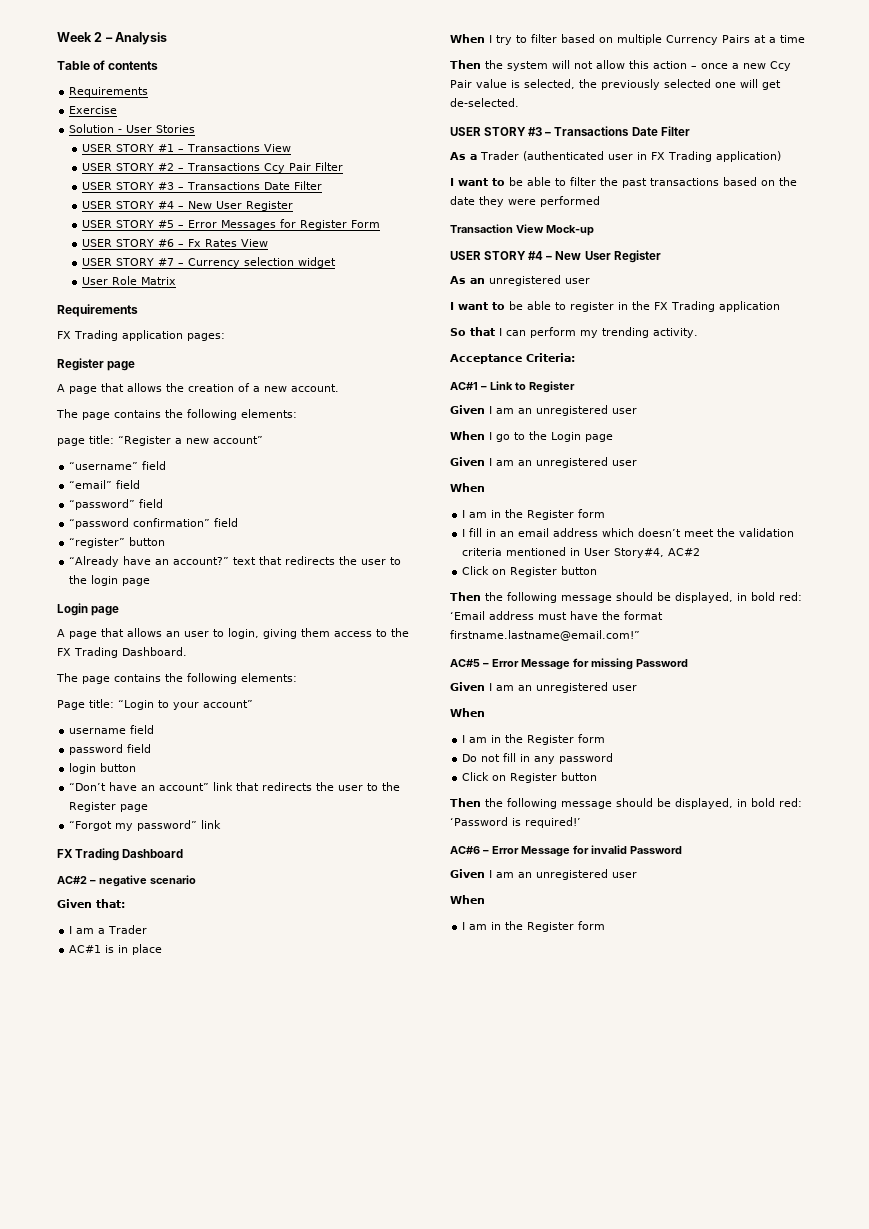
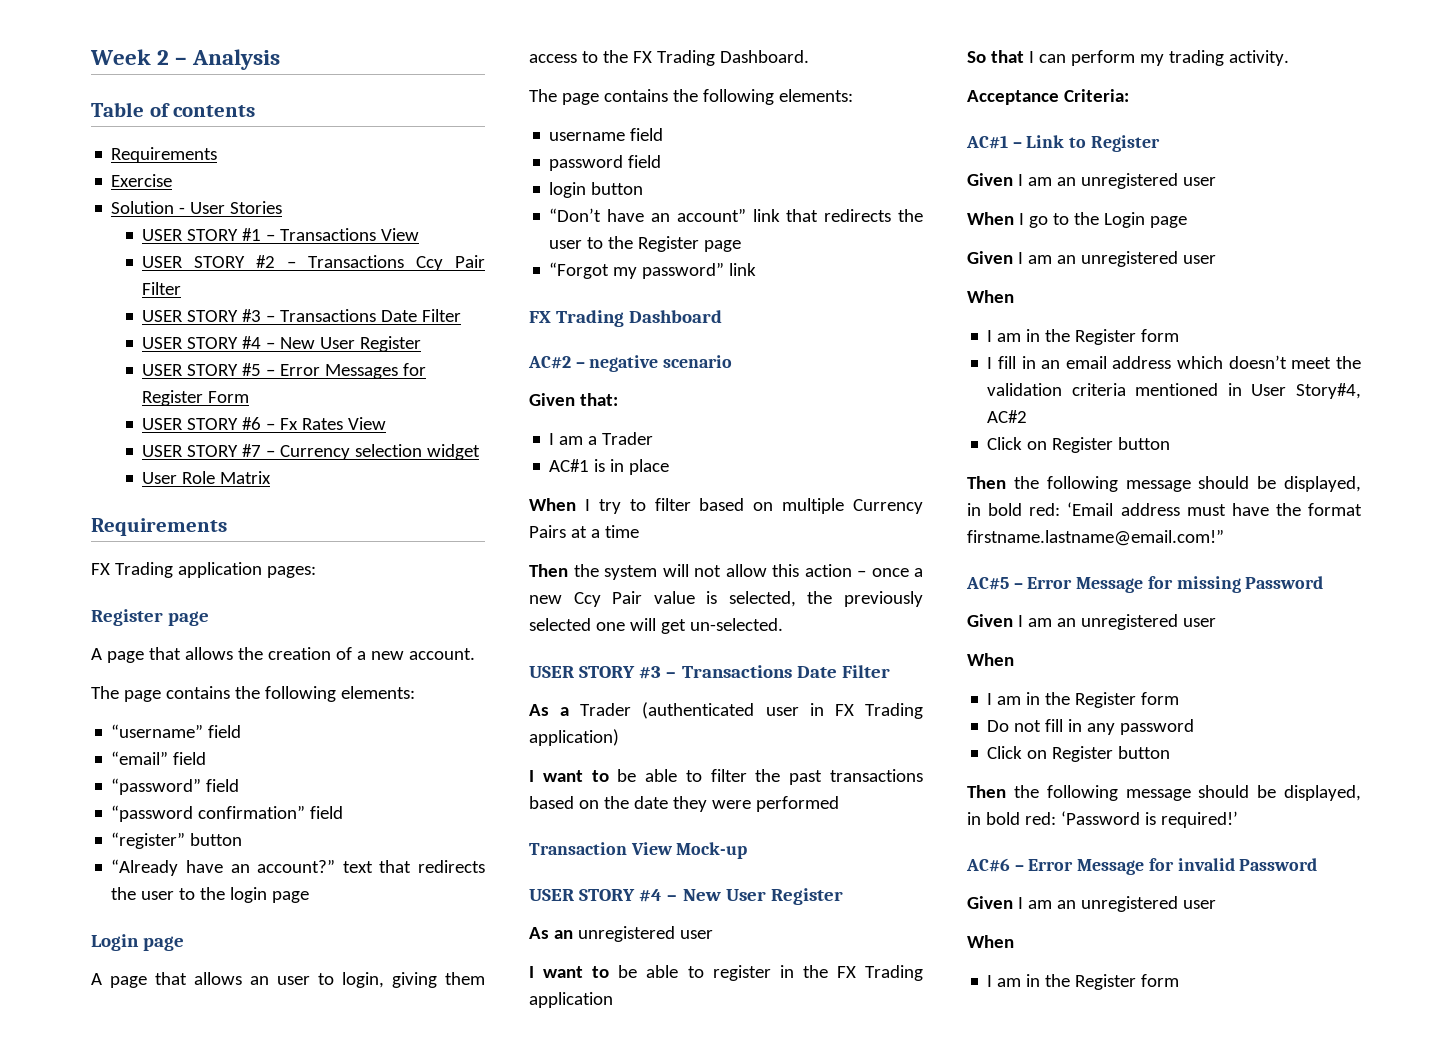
[57,435,263,446] // page title: “Register a new account” -> (415, 692) none
[57,699,253,710] // Page title: “Login to your account” -> (853, 95) none
[450,98,519,107] de-selected. -> [689,618,783,631] un-selected.
[602,327,649,338] trending -> [1168,50,1224,66] trading

